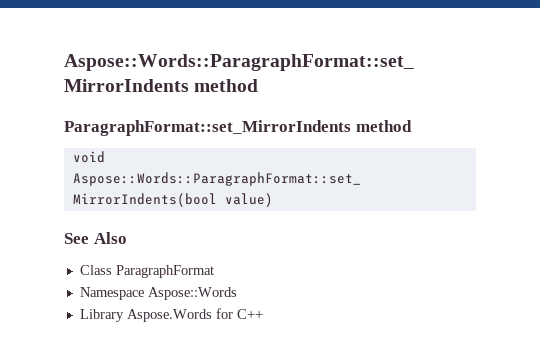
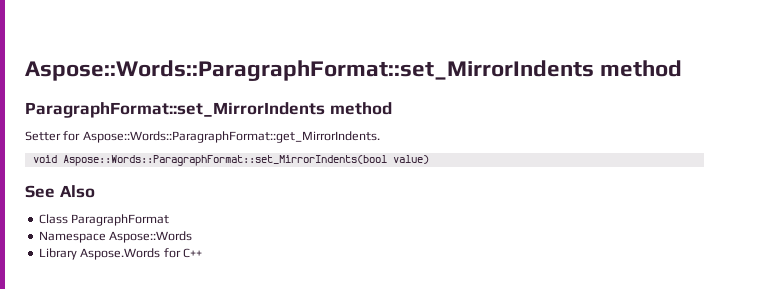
(412, 126) none -> [25,131,380,143] // Setter for Aspose::Words::ParagraphFormat::get_MirrorIndents.

